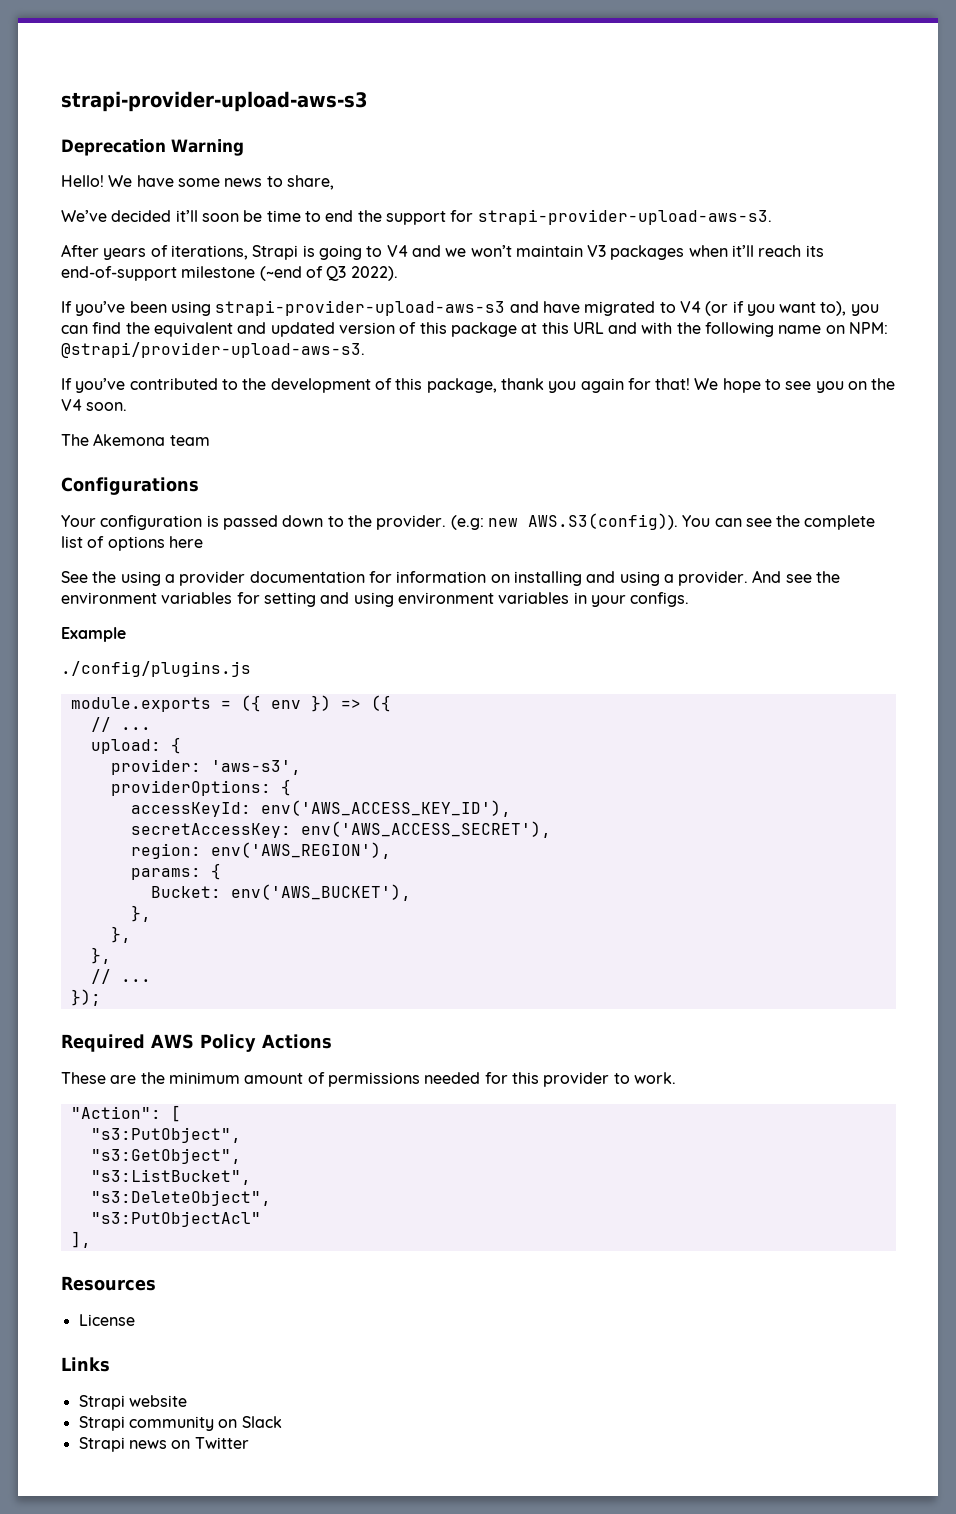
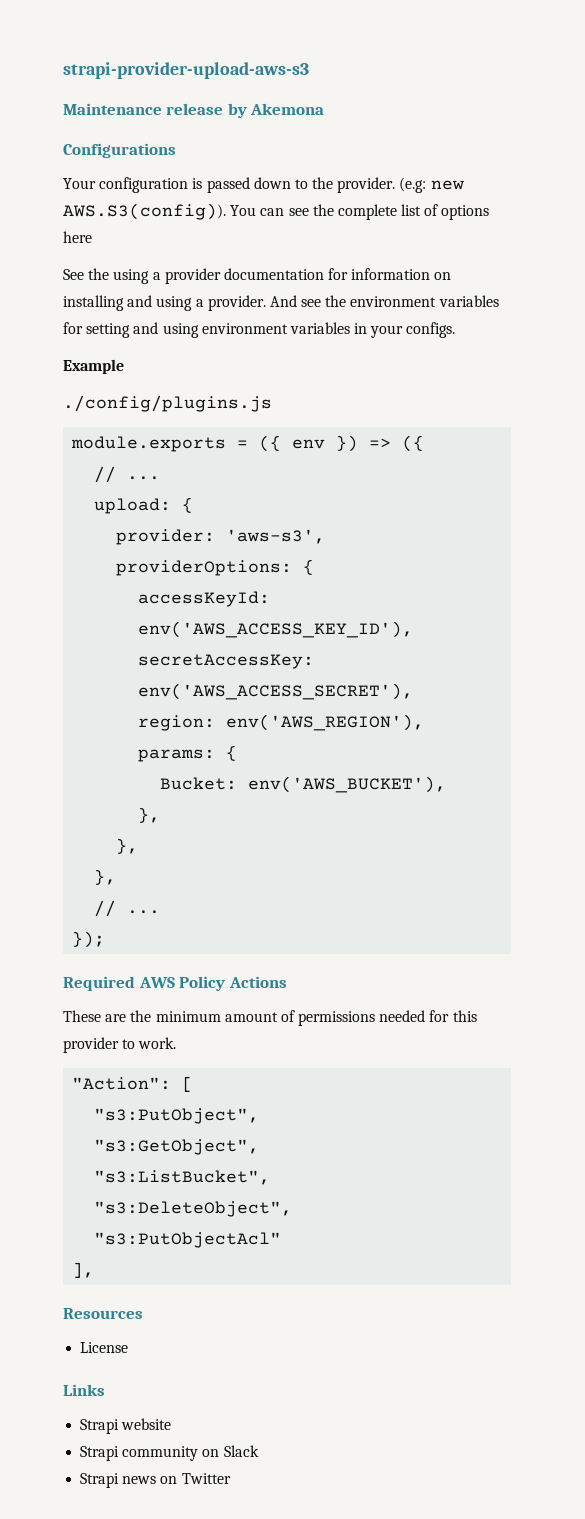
[61,139,244,156] [61,175,334,190] [61,209,772,225] [61,244,824,260] [61,266,398,281] [61,300,879,316] [61,322,889,337] [61,342,365,358] [61,378,896,393] [61,399,128,411] [61,434,89,446] Deprecation Warning // Hello! We have some news to share, // We’ve decided it’ll soon be time to end the support for strapi-provider-upload-aws-s3. // After years of iterations, Strapi is going to V4 and we won’t maintain V3 packages when it’ll reach its end-of-support milestone (~end of Q3 2022). // If you’ve been using strapi-provider-upload-aws-s3 and have migrated to V4 (or if you want to), you can find the equivalent and updated version of this package at this URL and with the following name on NPM: @strapi/provider-upload-aws-s3. // If you’ve contributed to the development of this package, thank you again for that! We hope to see you on the V4 soon. // The -> [63,103,247,118] Maintenance release by
[169,435,210,446] team -> (325, 109) none

